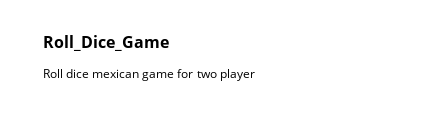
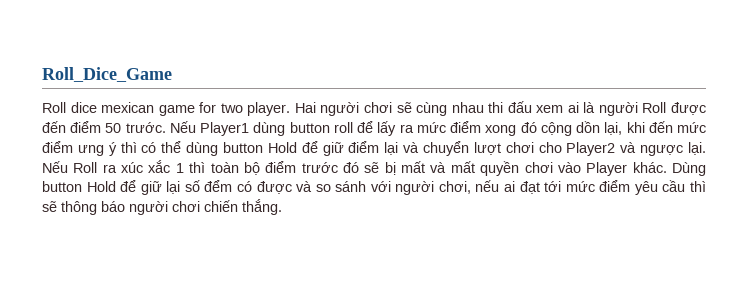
[219,69,255,81] player -> [247,101,706,116] [42,121,706,136] [42,141,706,156] [42,160,707,176] [42,180,707,195] [42,199,282,215] player. Hai người chơi sẽ cùng nhau thi đấu xem ai là người Roll được đến điểm 50 trước. Nếu Player1 dùng button roll để lấy ra mức điểm xong đó cộng dồn lại, khi đến mức điểm ưng ý thì có thể dùng button Hold để giữ điểm lại và chuyển lượt chơi cho Player2 và ngược lại. Nếu Roll ra xúc xắc 1 thì toàn bộ điểm trước đó sẽ bị mất và mất quyền chơi vào Player khác. Dùng button Hold để giữ lại số đểm có được và so sánh với người chơi, nếu ai đạt tới mức điểm yêu cầu thì sẽ thông báo người chơi chiến thắng.

